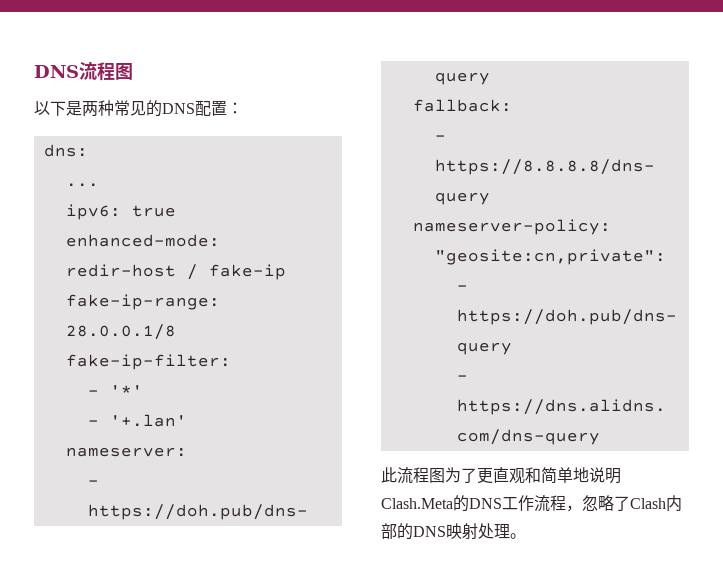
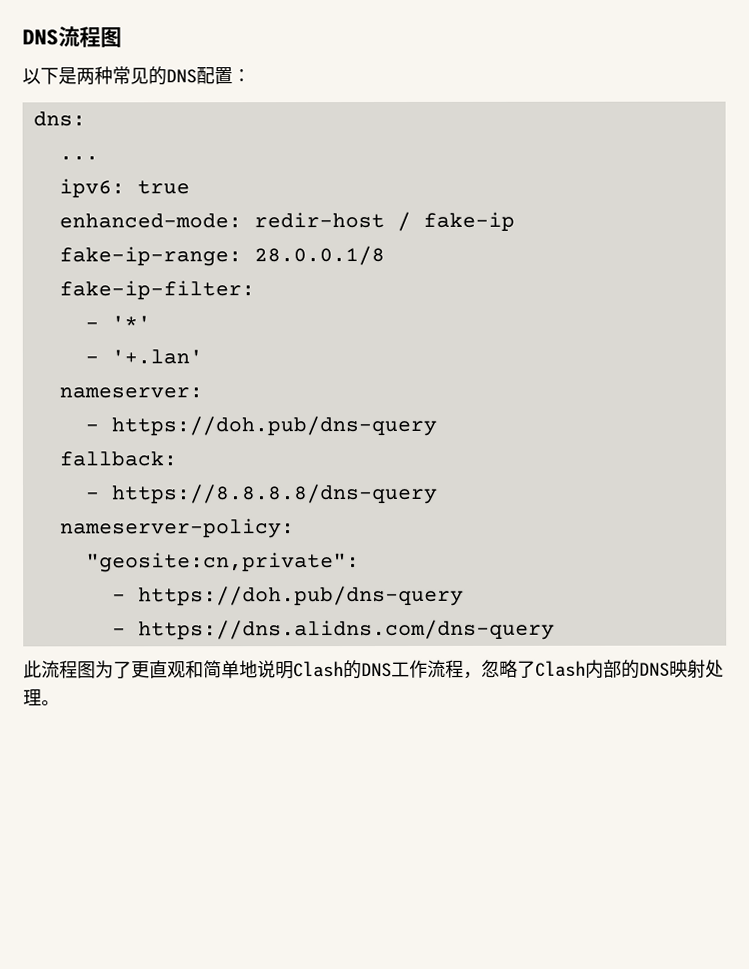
[381,498,453,509] Clash.Meta -> [293,661,344,678] Clash

